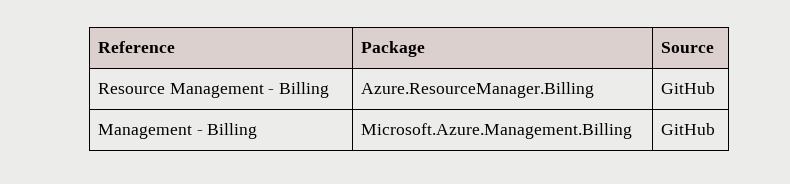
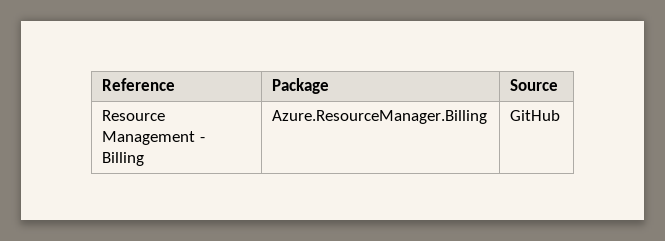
[97,123,258,139] [360,123,632,139] [660,123,715,135] // Management - Billing | Microsoft.Azure.Management.Billing | GitHub -> (561, 115) none

